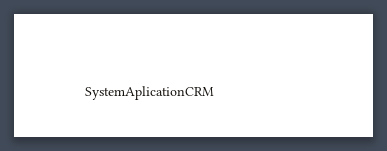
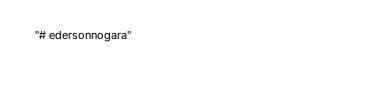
[85,86,214,100] SystemAplicationCRM -> [35,30,132,42] "# edersonnogara"

